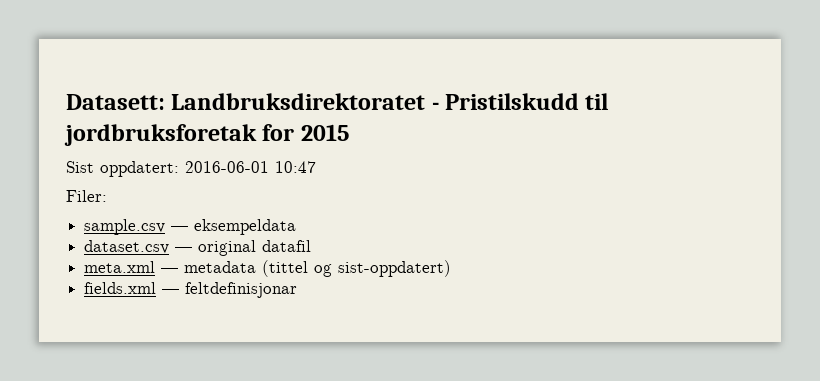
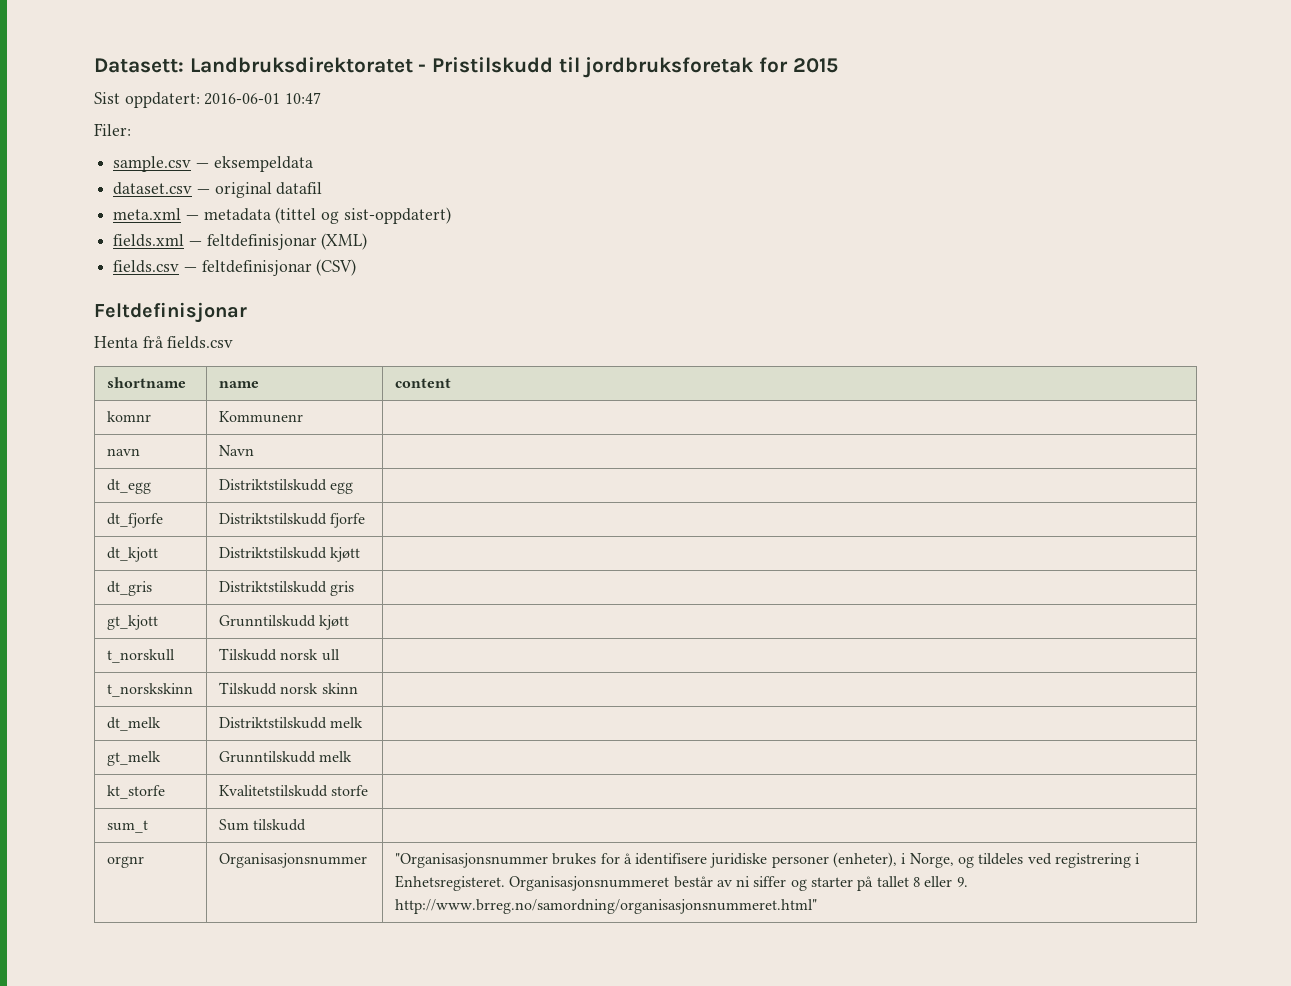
(298, 290) none -> [321,233,368,250] [113,259,357,276] [94,302,247,323] [94,336,234,349] [106,377,186,388] [218,381,259,388] [394,378,451,388] [106,411,151,422] [218,411,303,423] [106,448,140,456] [218,445,254,456] [106,479,151,494] [218,479,354,494] [106,513,163,528] [218,513,366,528] [106,547,158,562] [218,547,361,562] [106,581,152,596] [218,581,355,596] [106,615,158,630] [218,615,350,630] [106,649,175,663] [218,648,340,661] [106,683,193,697] [218,682,358,695] [106,717,161,731] [218,717,364,729] [106,751,161,766] [218,751,353,763] [106,785,165,799] [218,785,369,797] [106,820,148,833] [218,819,307,831] [106,856,144,868] [218,853,367,868] [394,852,1141,868] [394,875,968,891] [394,899,817,914] (XML) // fields.csv — feltdefinisjonar (CSV) // Feltdefinisjonar // Henta frå fields.csv // shortname | name | content // komnr | Kommunenr | // navn | Navn | // dt_egg | Distriktstilskudd egg | // dt_fjorfe | Distriktstilskudd fjorfe | // dt_kjott | Distriktstilskudd kjøtt | // dt_gris | Distriktstilskudd gris | // gt_kjott | Grunntilskudd kjøtt | // t_norskull | Tilskudd norsk ull | // t_norskskinn | Tilskudd norsk skinn | // dt_melk | Distriktstilskudd melk | // gt_melk | Grunntilskudd melk | // kt_storfe | Kvalitetstilskudd storfe | // sum_t | Sum tilskudd | // orgnr | Organisasjonsnummer | "Organisasjonsnummer brukes for å identifisere juridiske personer (enheter), i Norge, og tildeles ved registrering i Enhetsregisteret. Organisasjonsnummeret består av ni siffer og starter på tallet 8 eller 9. http://www.brreg.no/samordning/organisasjonsnummeret.html"

